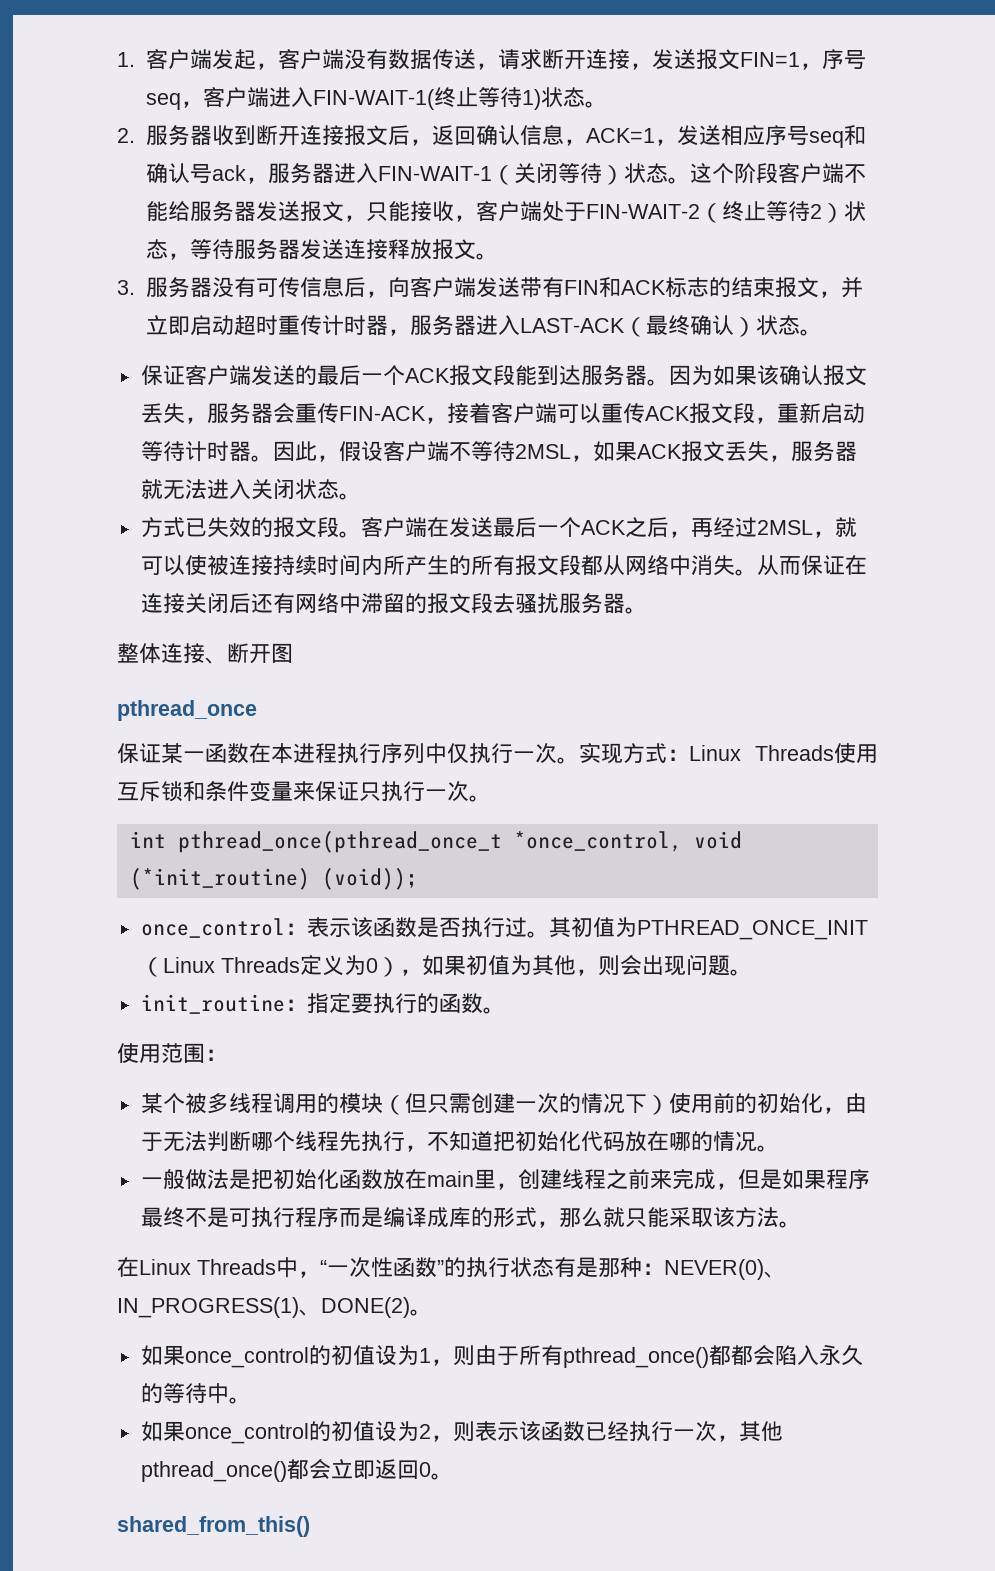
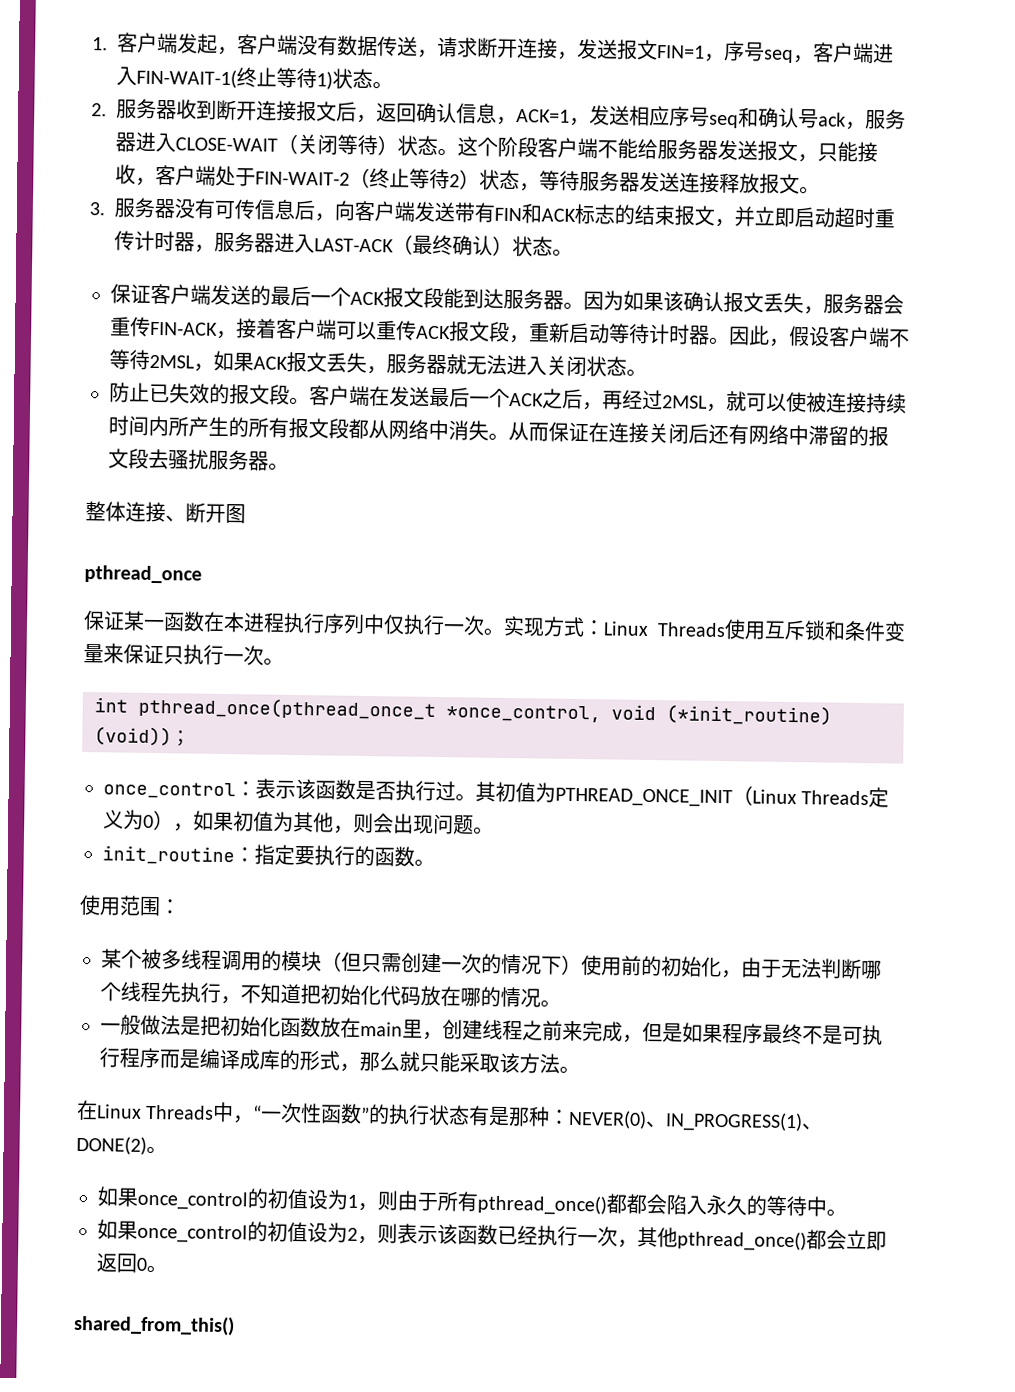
[377,166,492,181] FIN-WAIT-1 -> [175,137,279,152] CLOSE-WAIT
[140,517,185,537] 方式 -> [109,382,150,403] 防止

